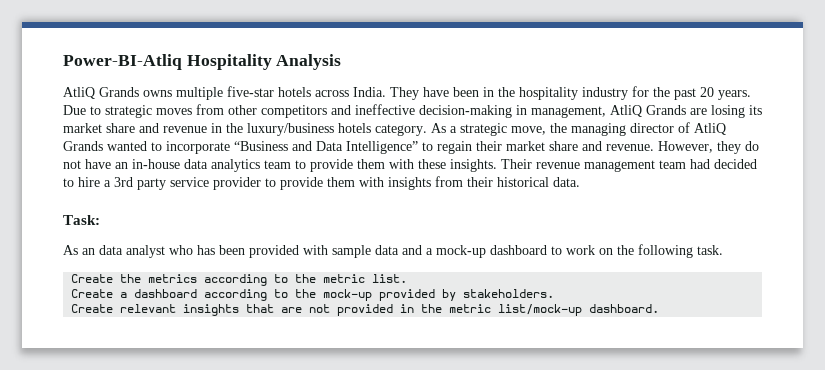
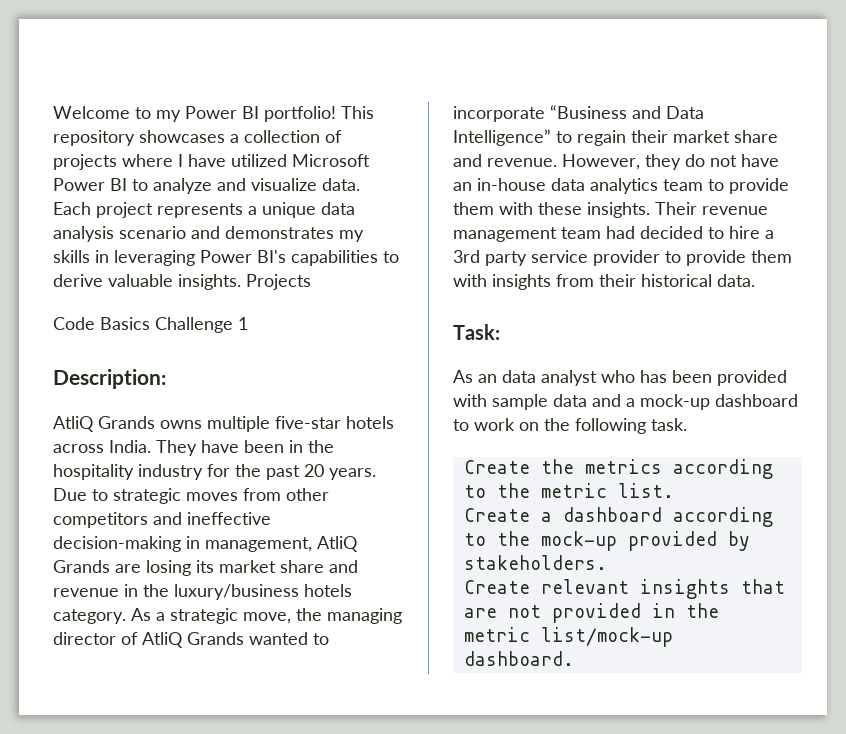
[63,54,342,70] Power-BI-Atliq Hospitality Analysis -> [53,106,374,122] [53,130,342,146] [53,154,370,170] [53,178,360,194] [53,202,355,218] [53,226,364,242] [53,250,399,266] [53,274,311,290] [53,317,248,333] [53,369,166,389] Welcome to my Power BI portfolio! This repository showcases a collection of projects where I have utilized Microsoft Power BI to analyze and visualize data. Each project represents a unique data analysis scenario and demonstrates my skills in leveraging Power BI's capabilities to derive valuable insights. Projects // Code Basics Challenge 1 // Description:

